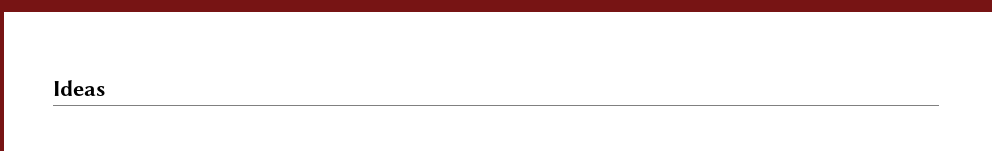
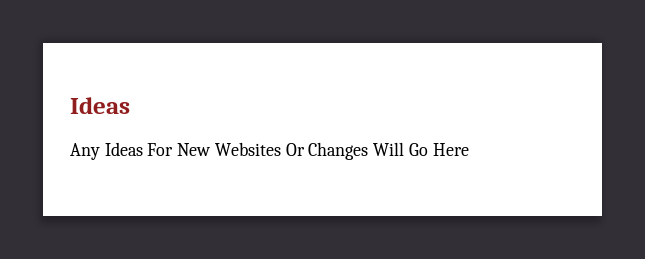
[53,80,105,96] Ideas -> [70,97,130,114] [70,142,469,160] Ideas // Any Ideas For New Websites Or Changes Will Go Here

